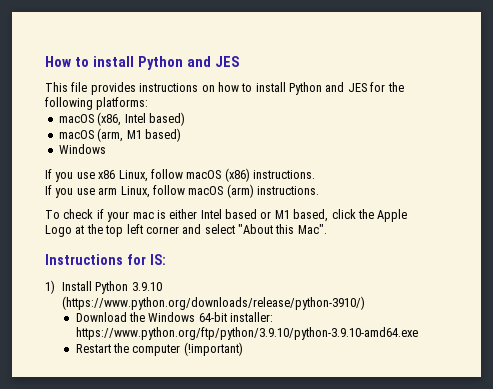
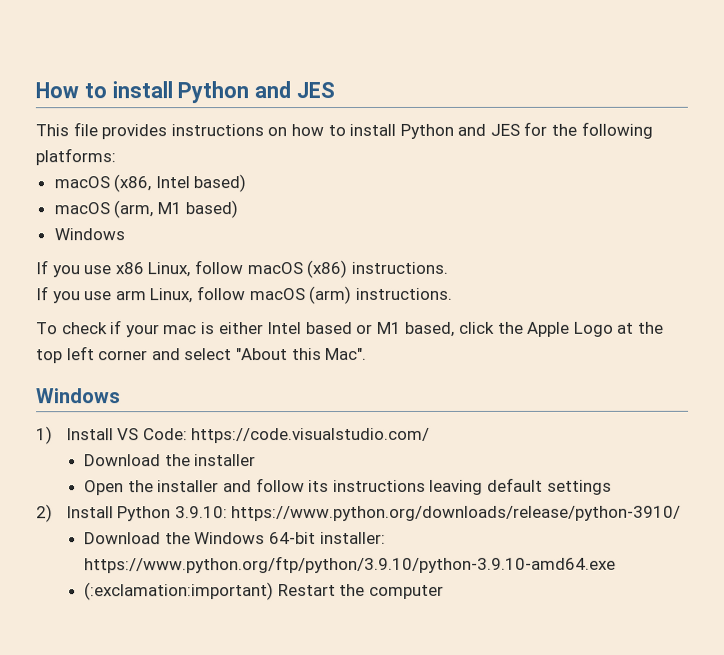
[45,254,166,265] [45,280,162,294] [61,296,365,310] Instructions for IS: // 1) Install Python 3.9.10 (https://www.python.org/downloads/release/python-3910/) -> [36,388,121,404] [36,426,431,445] [84,454,257,467] [84,477,612,496] [36,504,682,523] Windows // 1) Install VS Code: https://code.visualstudio.com/ // Download the installer // Open the installer and follow its instructions leaving default settings // 2) Install Python 3.9.10: https://www.python.org/downloads/release/python-3910/
(418, 333) none -> [84,582,275,601] (:exclamation:important)
[183,342,243,356] (!important) -> (445, 591) none

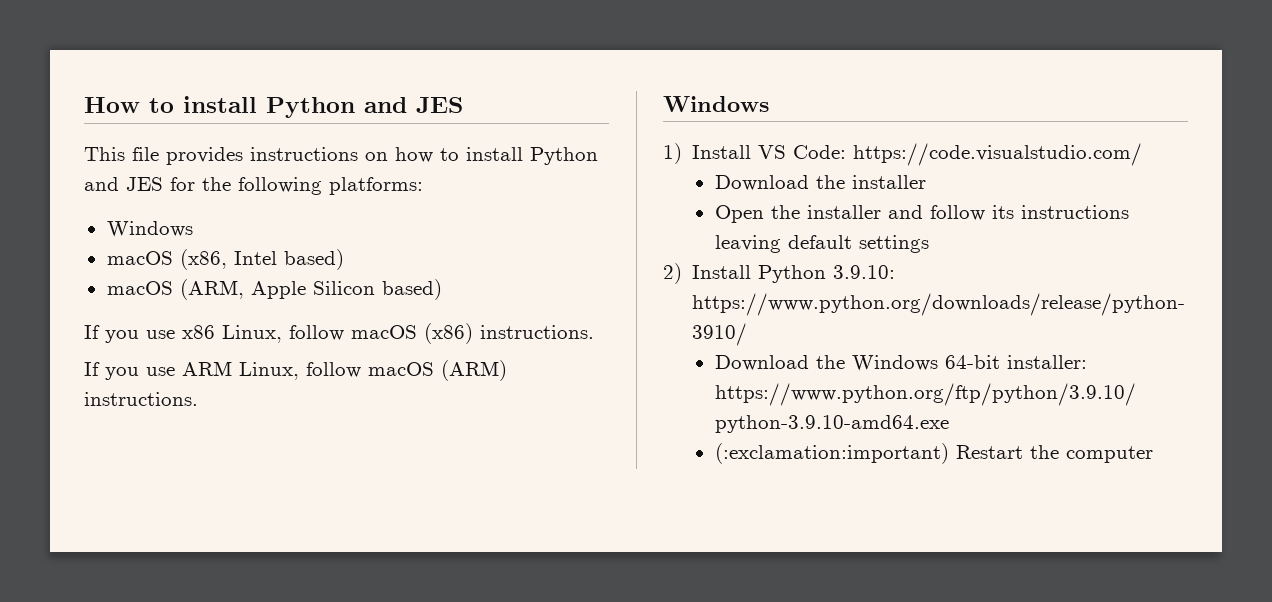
(116, 157) none -> [106,221,193,237] // Windows
[113,200,239,219] [53,228,125,241] (arm, M1 based) // Windows -> [179,279,442,300] (ARM, Apple Silicon based)
[114,286,452,305] [35,320,665,338] [36,346,368,364] arm Linux, follow macOS (arm) instructions. // To check if your mac is either Intel based or M1 based, click the Apple Logo at the top left corner and select "About this Mac". -> [182,360,507,381] [84,392,198,406] ARM Linux, follow macOS (ARM) instructions.

